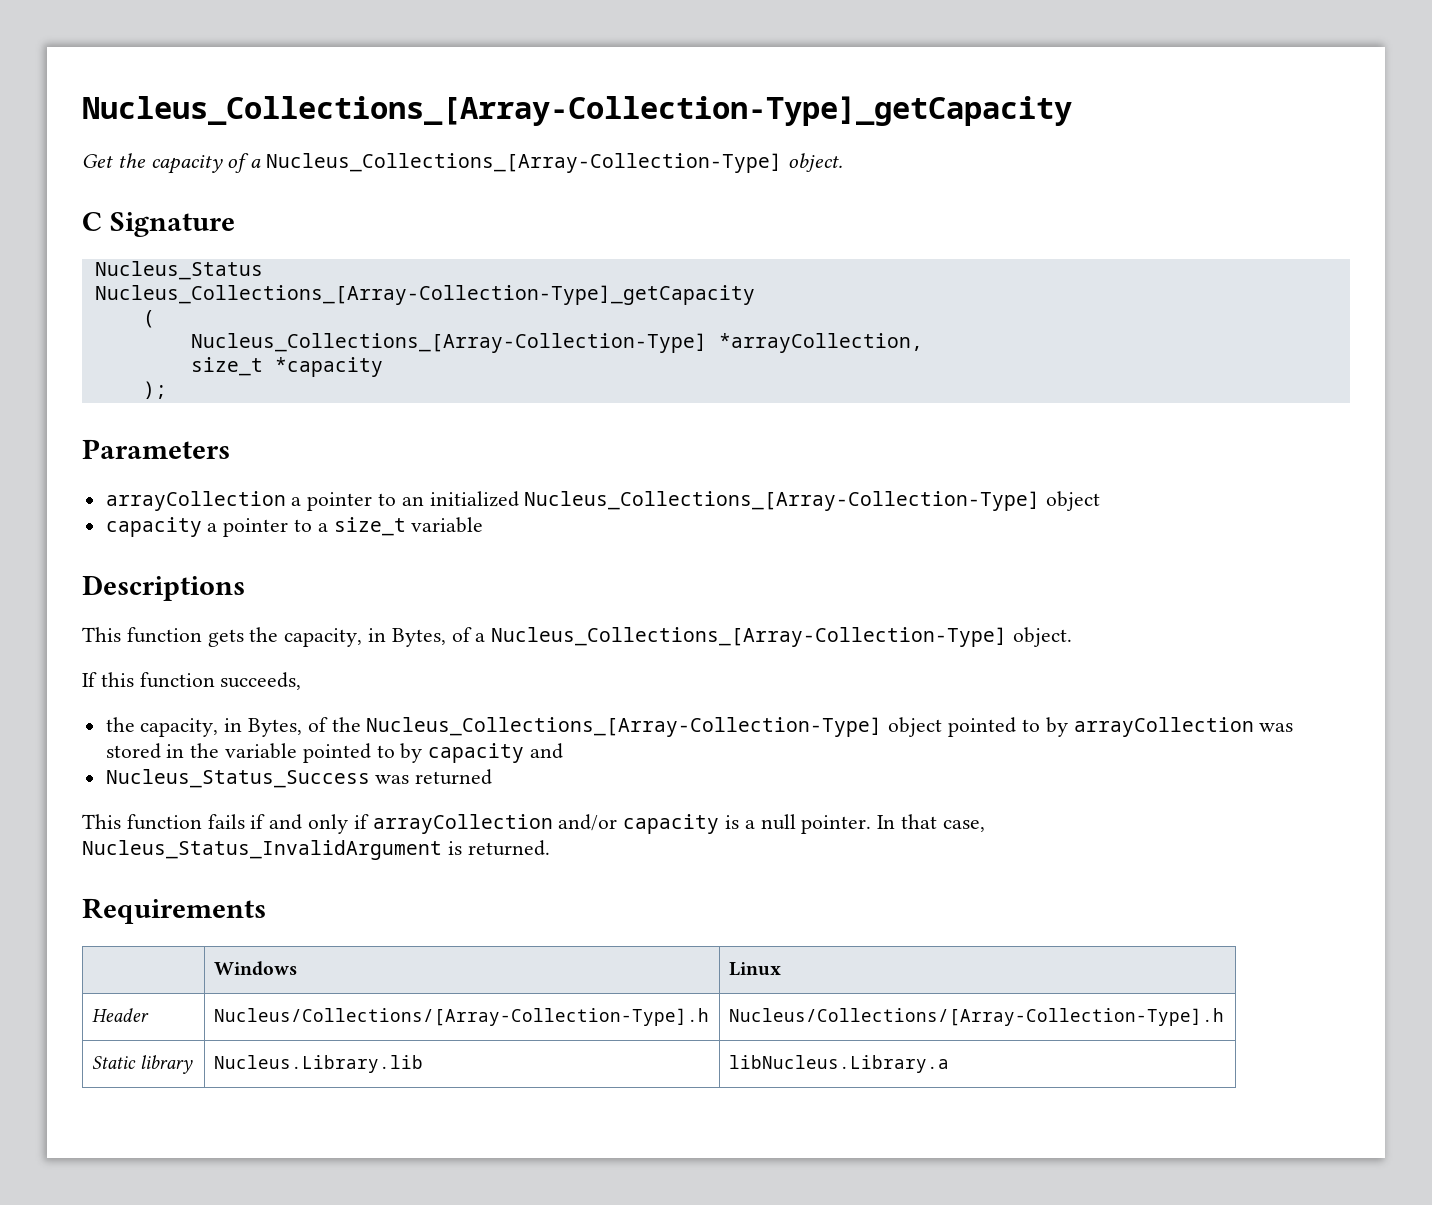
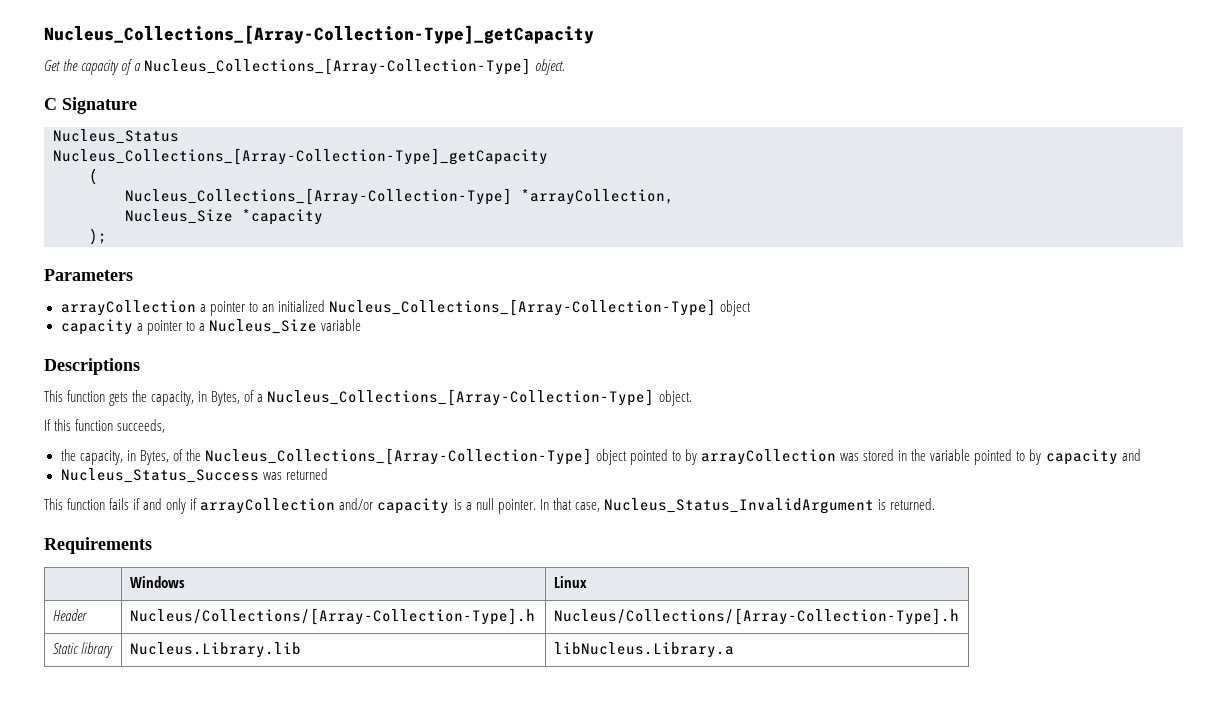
[190,357,263,376] size_t -> [125,209,233,224] Nucleus_Size
[333,517,406,536] size_t -> [208,319,317,334] Nucleus_Size

